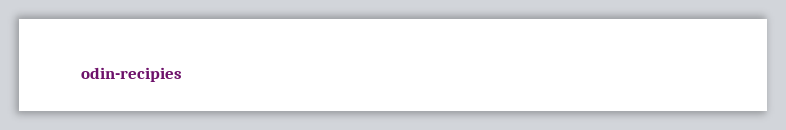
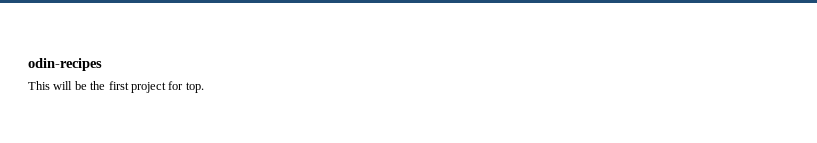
[81,67,182,82] odin-recipies -> [28,58,102,71] [28,81,204,93] odin-recipes // This will be the first project for top.

